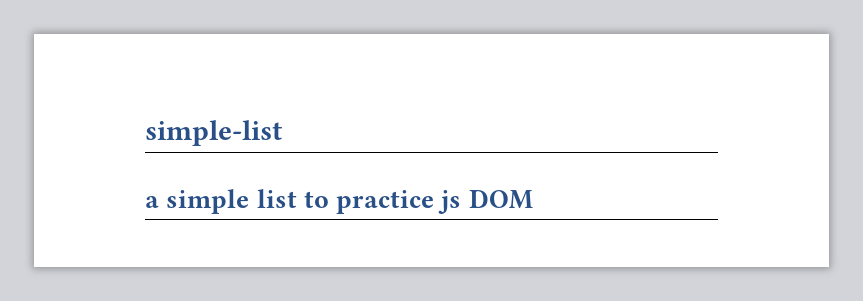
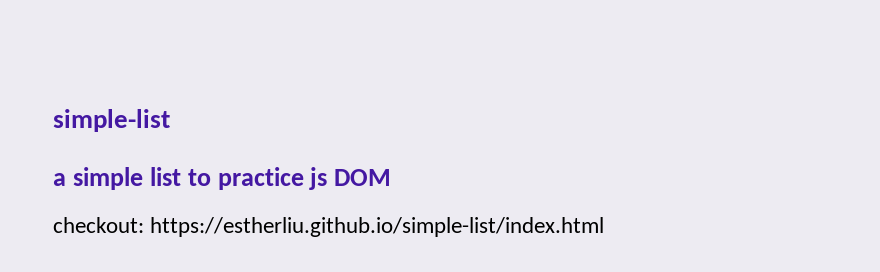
(533, 199) none -> [53,217,605,237] // checkout: https://estherliu.github.io/simple-list/index.html

